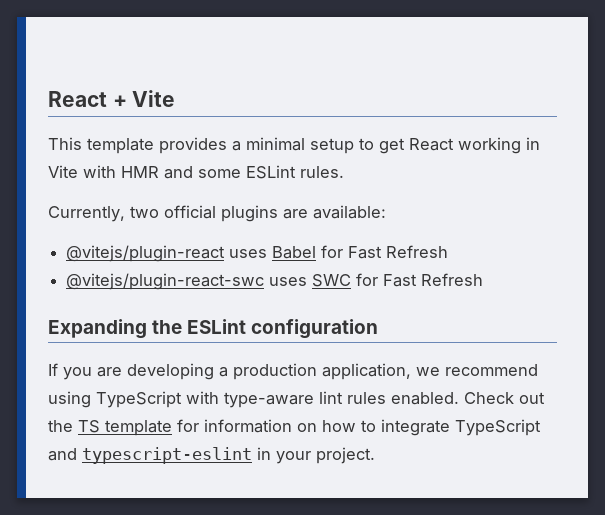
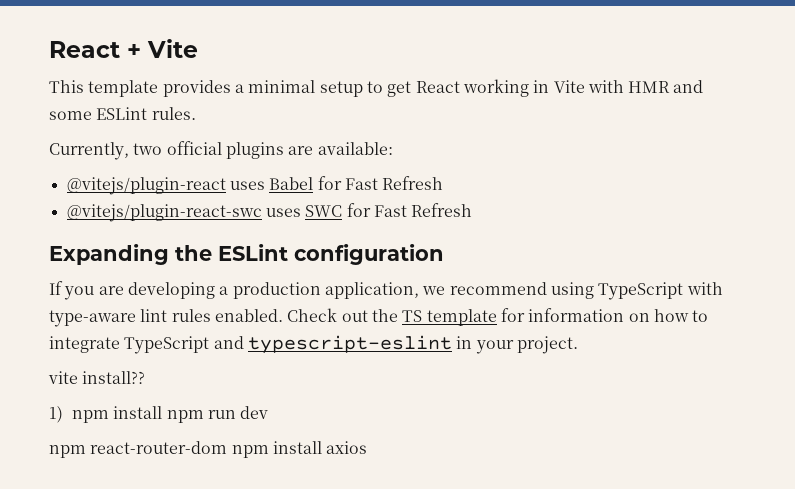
(375, 455) none -> [48,371,146,384] [49,406,269,423] [49,441,368,458] // vite install?? // 1) npm install npm run dev // npm react-router-dom npm install axios

